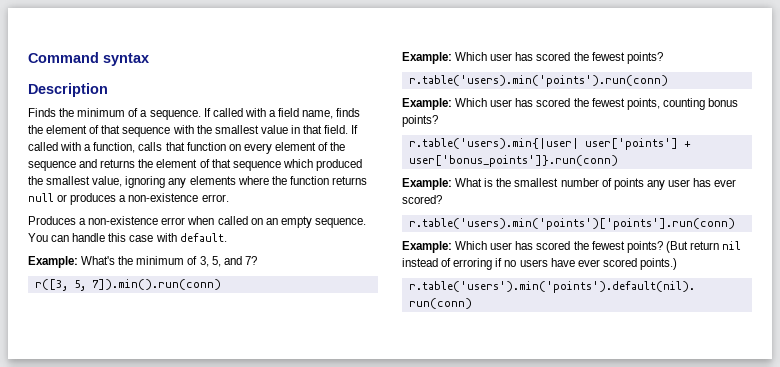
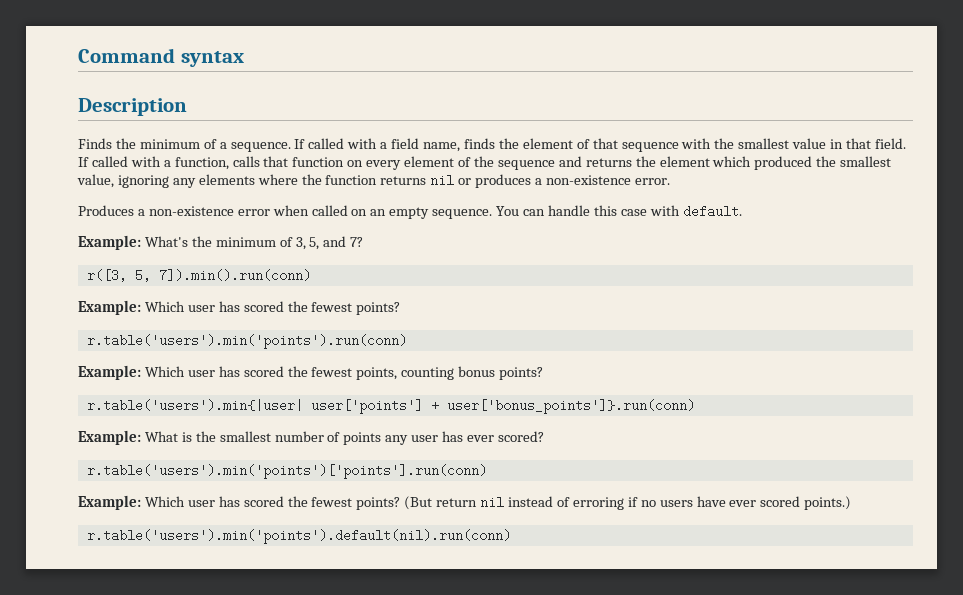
[199,159,281,171] of that sequence -> (710, 161) none
[28,193,54,202] null -> [430,175,455,185] nil
[408,75,668,87] r.table('users).min('points').run(conn) -> [86,334,407,349] r.table('users').min('points').run(conn)
[408,138,579,149] r.table('users).min{|user| -> [86,399,303,412] r.table('users').min{|user|
[408,218,735,230] r.table('users).min('points')['points'].run(conn) -> [86,464,487,479] r.table('users').min('points')['points'].run(conn)

